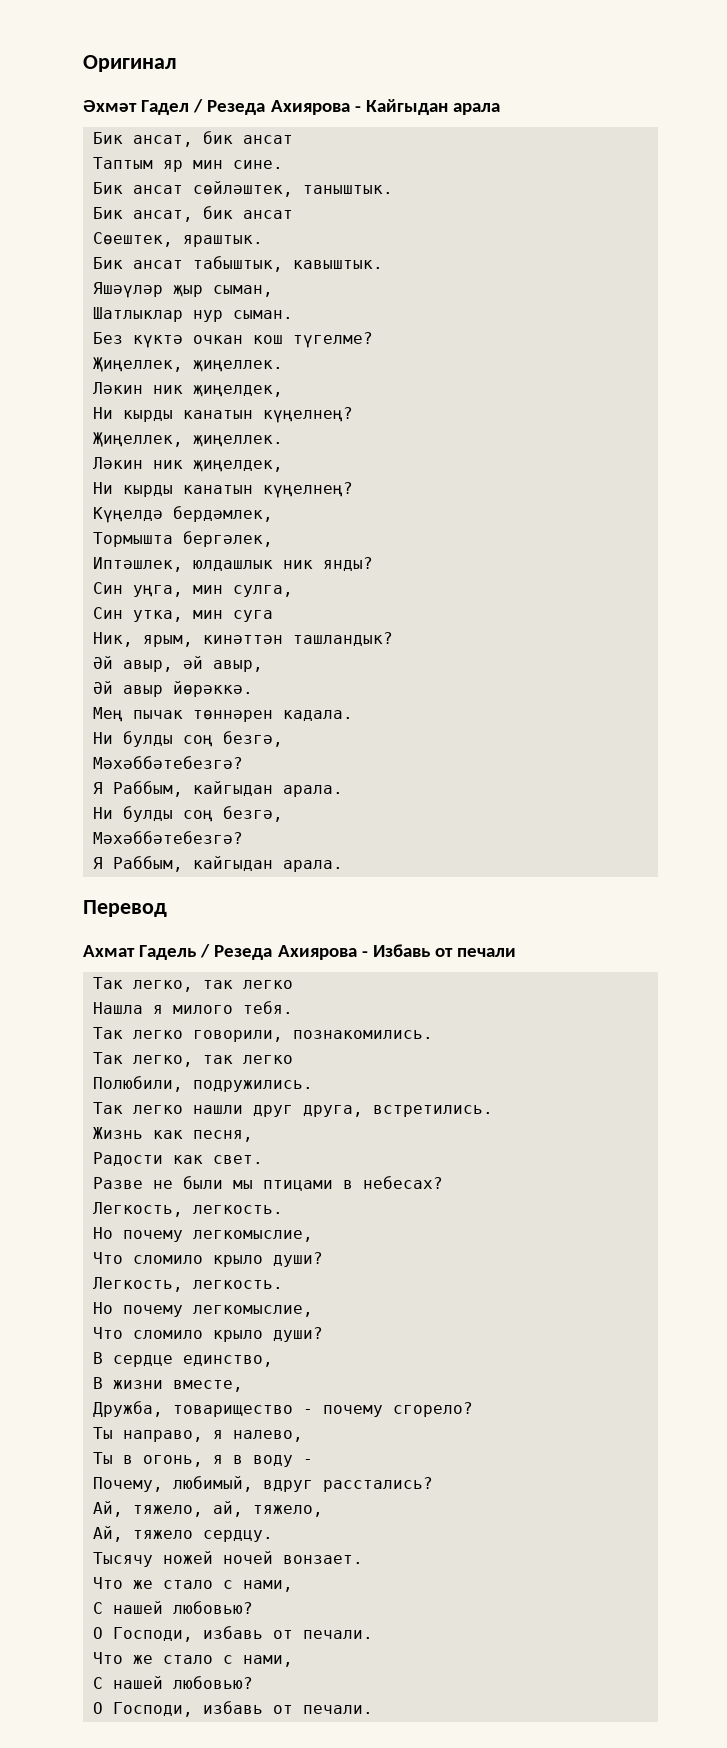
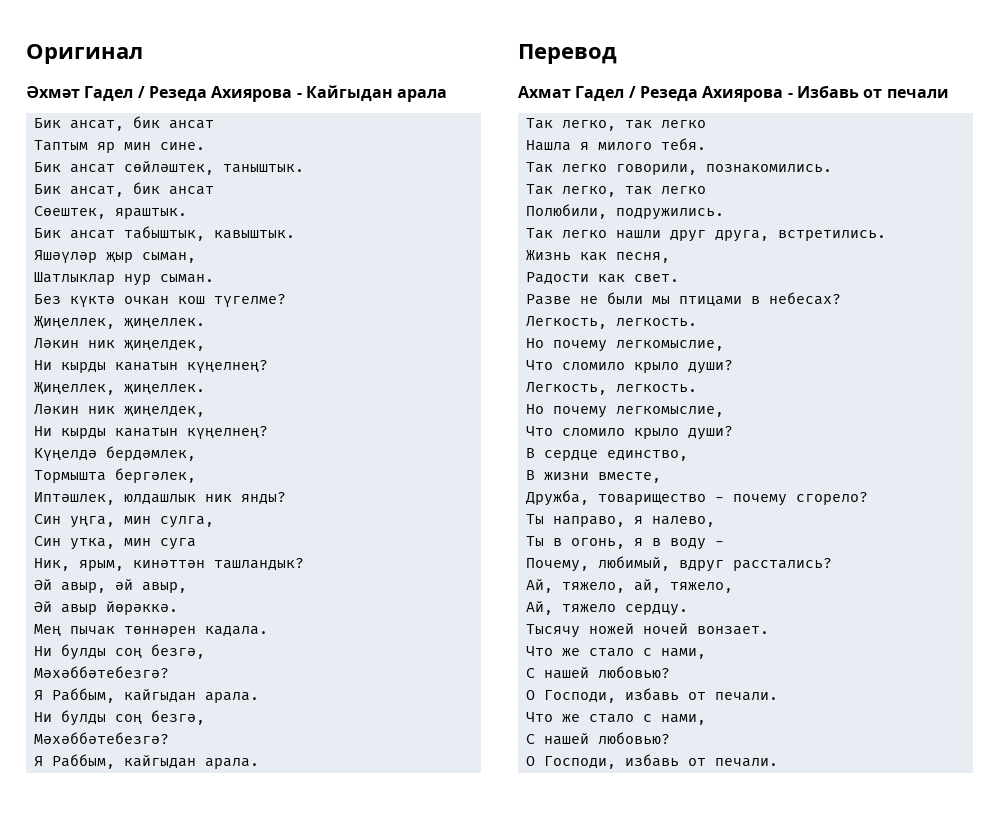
[139,945,197,960] Гадель -> [575,86,625,102] Гадел

